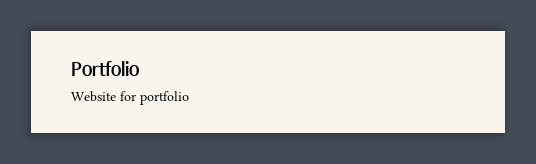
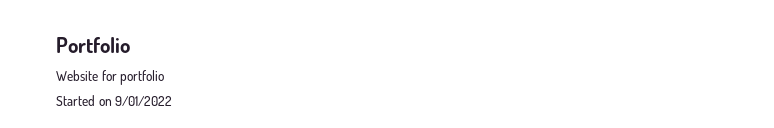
(189, 98) none -> [56,95,173,106] // Started on 9/01/2022

